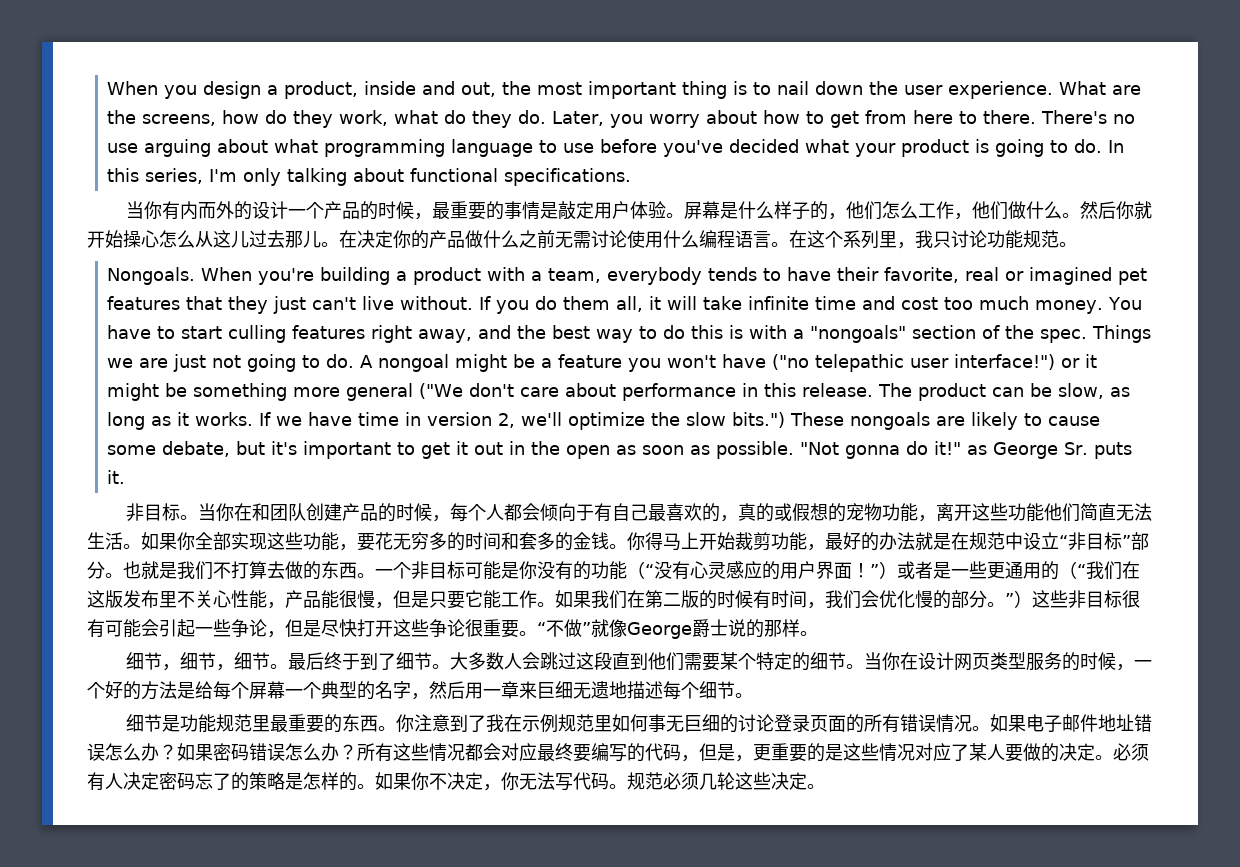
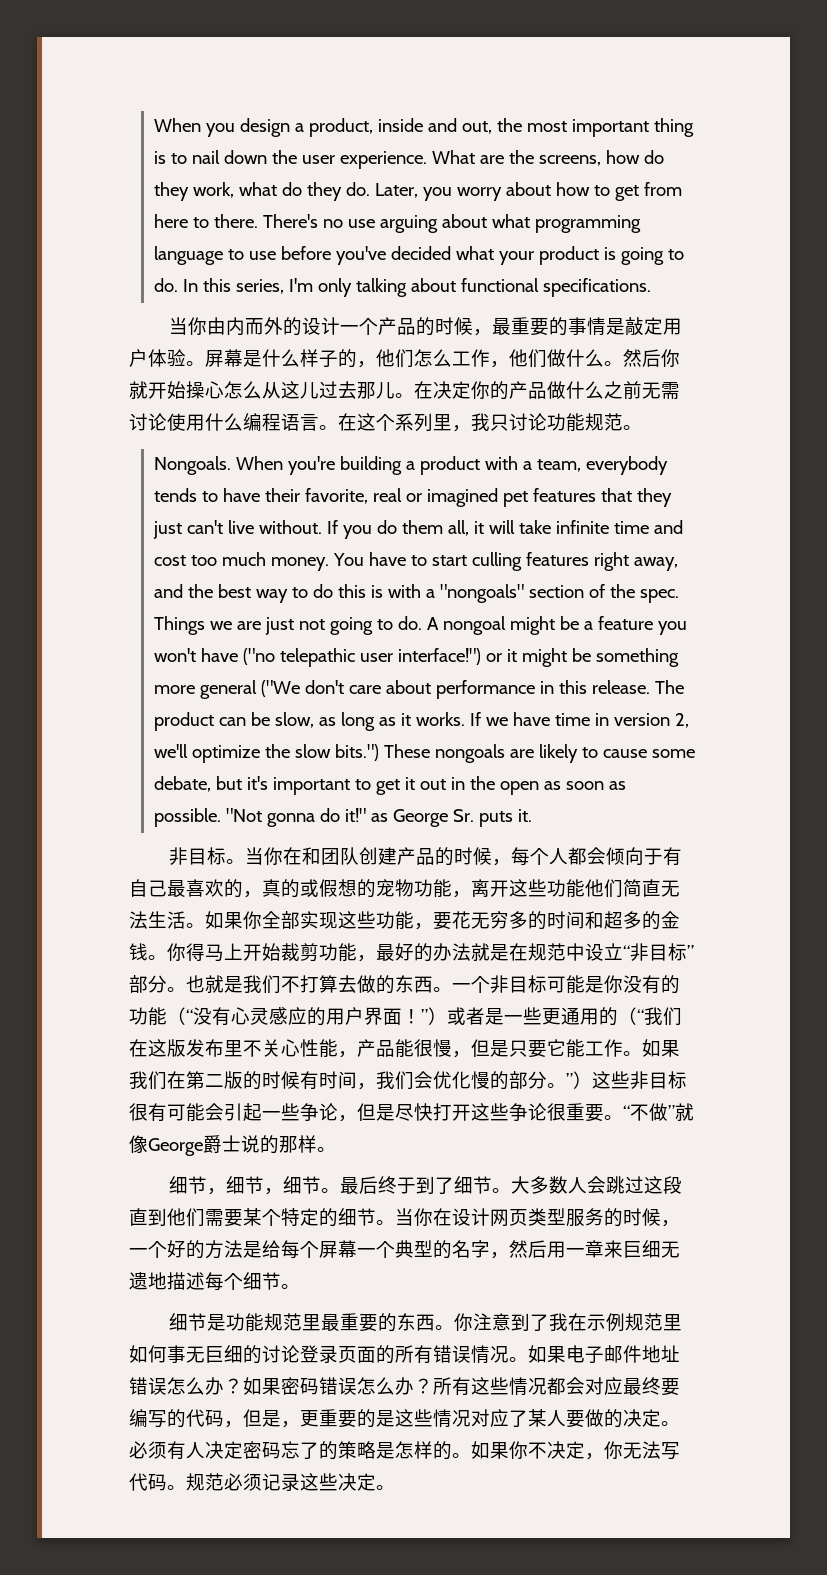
[162,201,181,220] 有 -> [206,317,226,335] 由
[519,532,537,550] 套 -> [604,911,623,929] 超
[699,772,735,790] 几轮 -> [262,1473,300,1491] 记录

